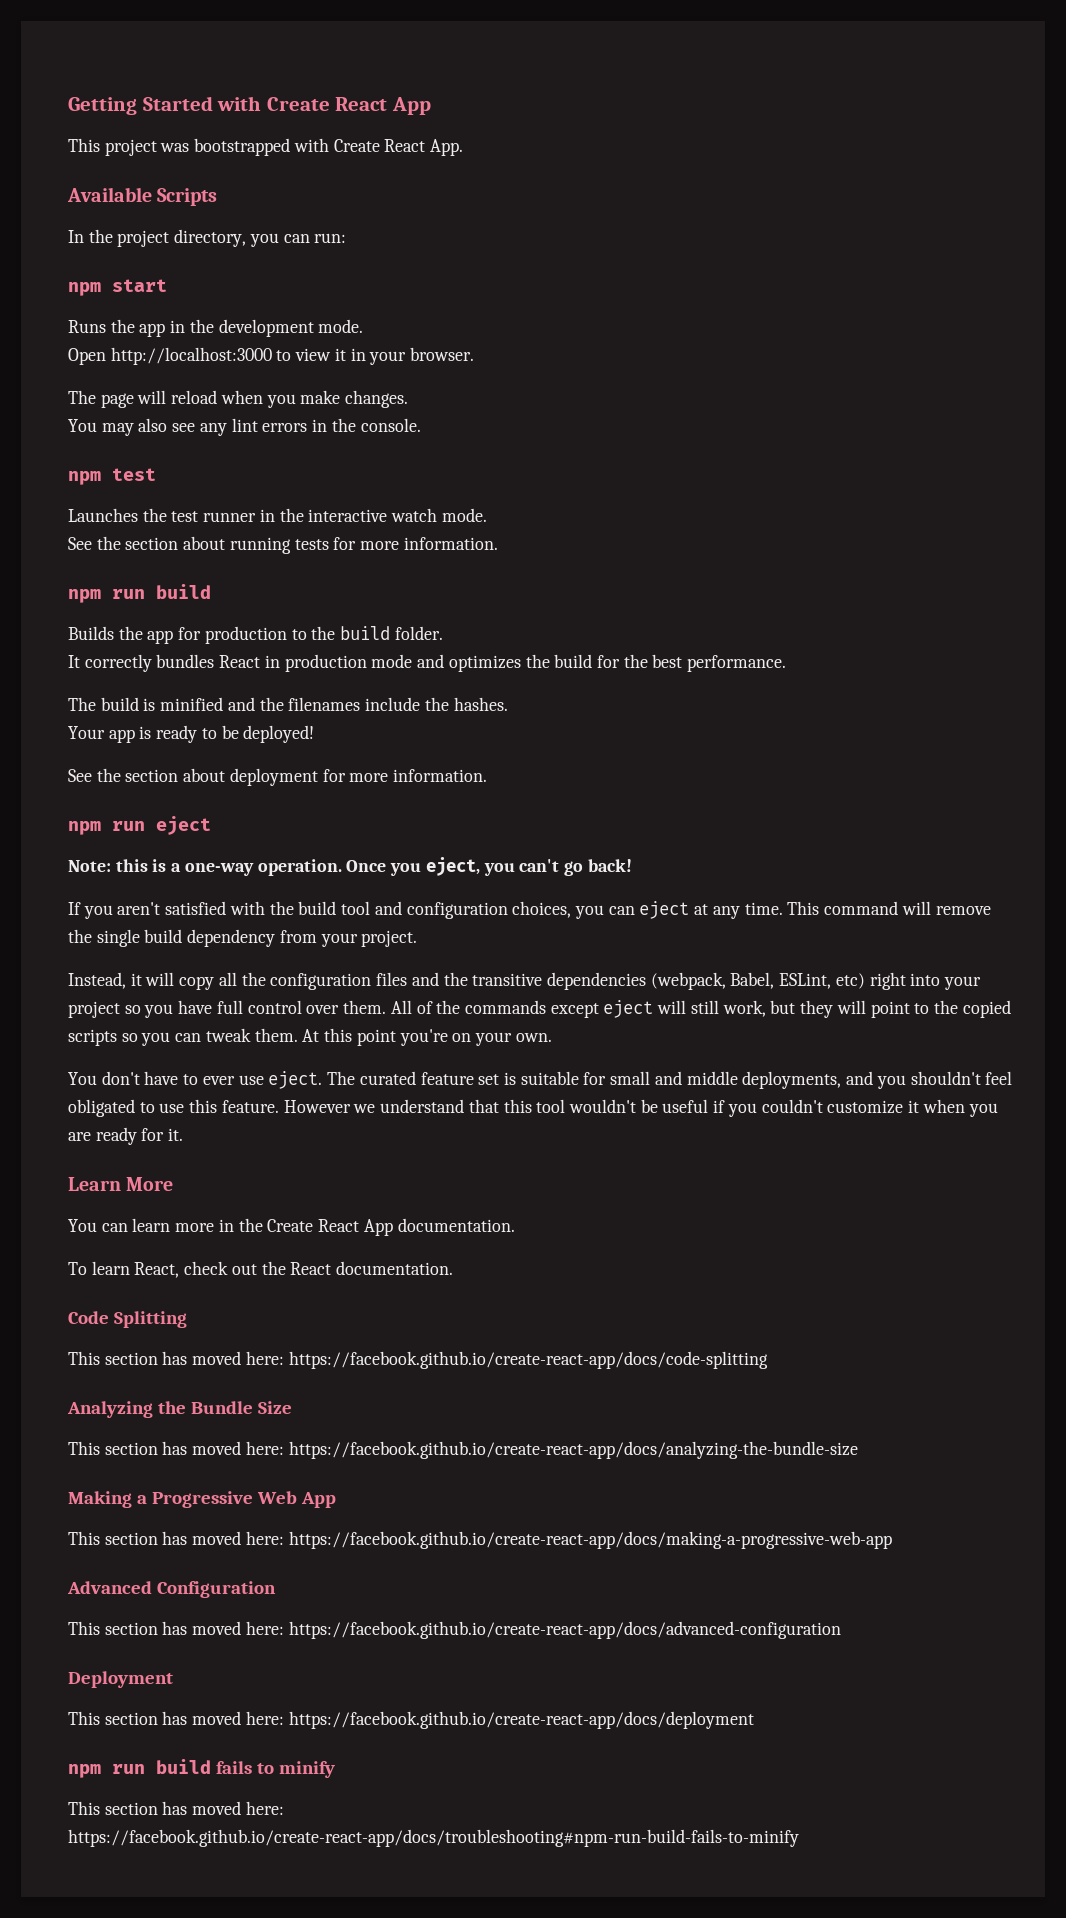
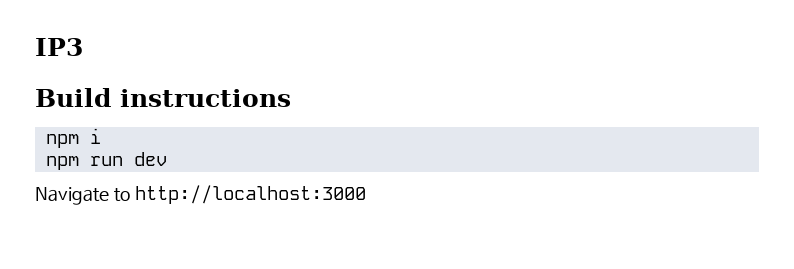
[68,96,431,115] [68,138,464,156] [67,187,218,206] [68,229,347,247] [68,279,167,296] [68,319,364,337] [68,347,475,365] [68,390,409,408] [68,418,421,436] [68,468,156,485] [68,508,487,522] [68,536,498,554] [68,584,211,603] [68,626,443,644] [68,654,787,672] [68,697,508,711] [68,725,315,743] [68,768,488,786] [68,816,211,835] [68,857,632,876] [68,901,991,919] [68,929,418,947] [68,972,982,990] [68,1000,1011,1018] [68,1028,552,1046] [68,1071,1013,1089] [68,1099,998,1117] [68,1127,184,1145] [68,1177,174,1191] [68,1218,515,1236] [68,1261,454,1278] [68,1311,187,1328] [68,1351,768,1369] [67,1401,292,1418] [68,1441,858,1459] [68,1491,336,1508] [68,1531,892,1549] [67,1581,276,1598] [68,1621,841,1639] [68,1671,173,1688] [68,1711,754,1729] [68,1759,335,1778] [68,1801,284,1815] [68,1829,799,1847] Getting Started with Create React App // This project was bootstrapped with Create React App. // Available Scripts // In the project directory, you can run: // npm start // Runs the app in the development mode. // Open http://localhost:3000 to view it in your browser. // The page will reload when you make changes. // You may also see any lint errors in the console. // npm test // Launches the test runner in the interactive watch mode. // See the section about running tests for more information. // npm run build // Builds the app for production to the build folder. // It correctly bundles React in production mode and optimizes the build for the best performance. // The build is minified and the filenames include the hashes. // Your app is ready to be deployed! // See the section about deployment for more information. // npm run eject // Note: this is a one-way operation. Once you eject, you can't go back! // If you aren't satisfied with the build tool and configuration choices, you can eject at any time. This command will remove the single build dependency from your project. // Instead, it will copy all the configuration files and the transitive dependencies (webpack, Babel, ESLint, etc) right into your project so you have full control over them. All of the commands except eject will still work, but they will point to the copied scripts so you can tweak them. At this point you're on your own. // You don't have to ever use eject. The curated feature set is suitable for small and middle deployments, and you shouldn't feel obligated to use this feature. However we understand that this tool wouldn't be useful if you couldn't customize it when you are ready for it. // Learn More // You can learn more in the Create React App documentation. // To learn React, check out the React documentation. // Code Splitting // This section has moved here: https://facebook.github.io/create-react-app/docs/code-splitting // Analyzing the Bundle Size // This section has moved here: https://facebook.github.io/create-react-app/docs/analyzing-the-bundle-size // Making a Progressive Web App // This section has moved here: https://facebook.github.io/create-react-app/docs/making-a-progressive-web-app // Advanced Configuration // This section has moved here: https://facebook.github.io/create-react-app/docs/advanced-configuration // Deployment // This section has moved here: https://facebook.github.io/create-react-app/docs/deployment // npm run build fails to minify // This section has moved here: https://facebook.github.io/create-react-app/docs/troubleshooting#npm-run-build-fails-to-minify -> [35,38,83,56] [35,88,291,107] [45,128,101,148] [45,152,167,170] [35,185,366,205] IP3 // Build instructions // npm i // npm run dev // Navigate to http://localhost:3000

